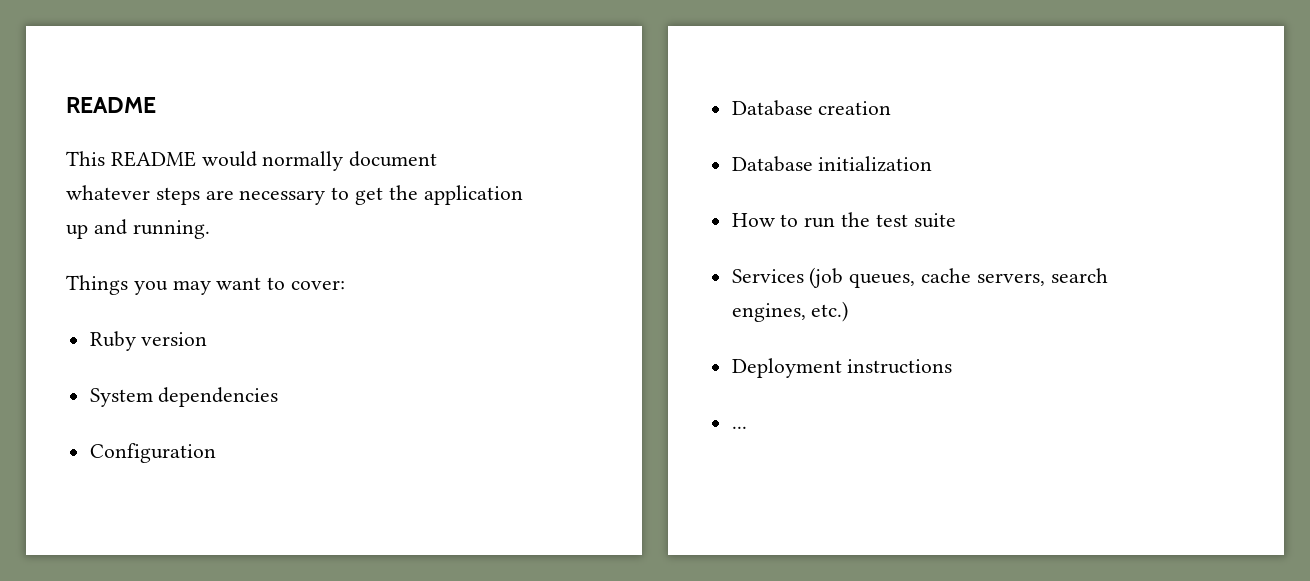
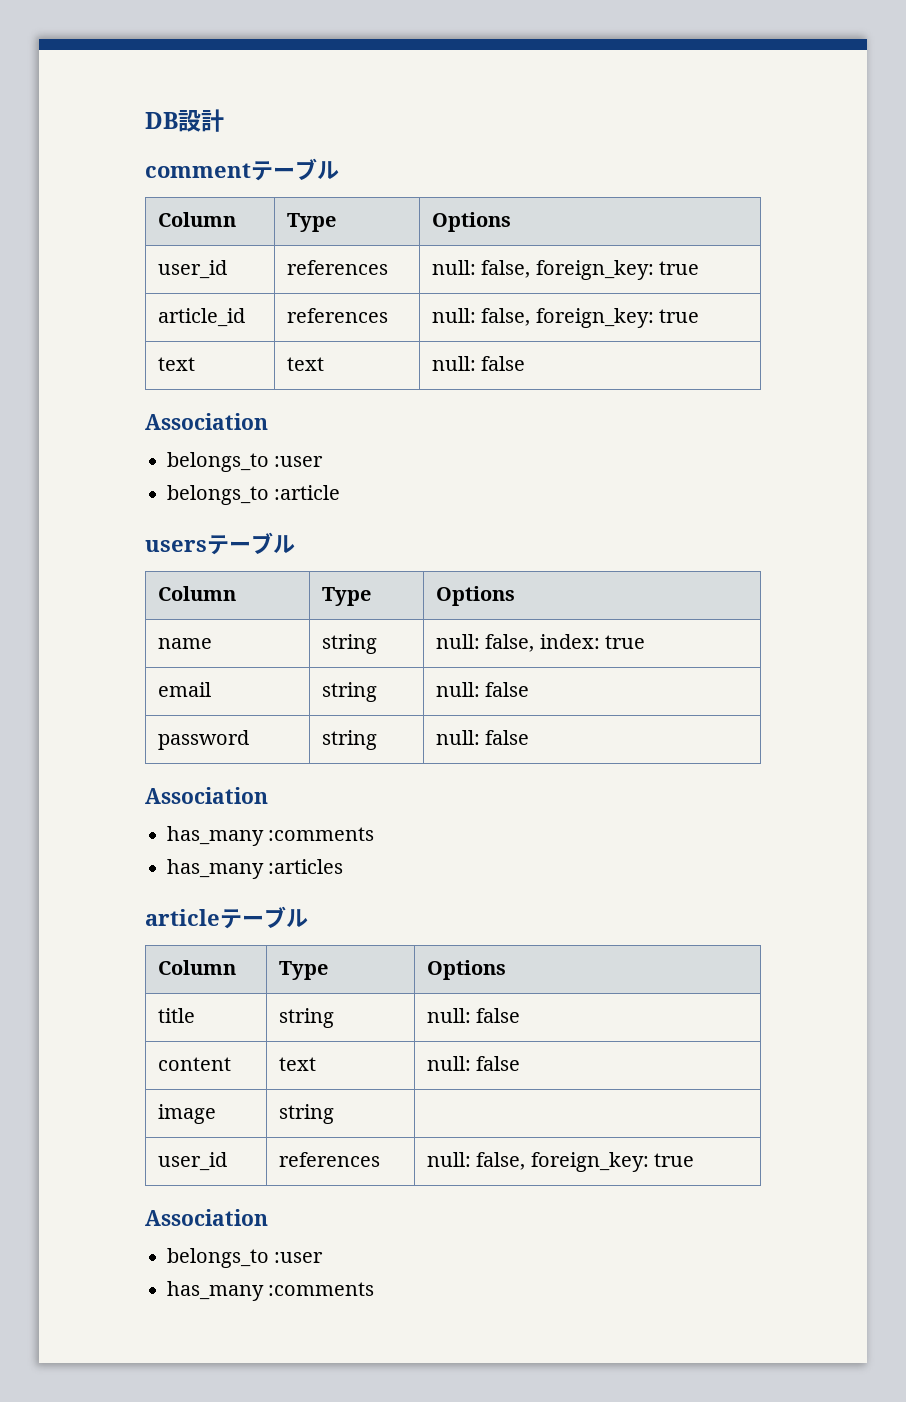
[66,97,156,113] [66,151,438,171] [66,185,523,205] [66,219,210,239] [66,275,346,295] [89,331,208,351] [89,387,279,407] [89,443,216,463] [731,100,892,116] [731,156,933,172] [731,212,956,228] [731,267,1108,288] [731,301,849,322] [731,358,953,378] [731,426,747,429] README // This README would normally document whatever steps are necessary to get the application up and running. // Things you may want to cover: // Ruby version // System dependencies // Configuration // Database creation // Database initialization // How to run the test suite // Services (job queues, cache servers, search engines, etc.) // Deployment instructions // ... -> [145,109,224,132] [145,158,339,181] [157,212,236,227] [286,213,336,232] [431,212,511,232] [157,260,227,279] [286,260,388,275] [431,260,700,280] [157,308,245,327] [286,308,388,323] [431,308,700,328] [157,357,195,371] [286,357,324,371] [431,356,526,371] [145,413,268,430] [167,452,324,472] [167,485,341,505] [145,532,295,555] [157,586,236,601] [321,587,371,606] [435,586,515,606] [157,638,212,649] [321,634,377,654] [435,634,646,652] [157,682,211,697] [321,682,377,702] [435,682,530,697] [157,730,249,750] [321,730,377,750] [435,730,530,745] [145,787,268,804] [167,826,375,846] [167,859,344,879] [145,906,308,929] [157,960,236,975] [278,961,328,980] [426,960,506,980] [157,1008,195,1023] [278,1008,334,1028] [426,1008,521,1023] [157,1057,231,1071] [278,1057,316,1071] [426,1056,521,1071] [157,1104,216,1124] [278,1104,334,1124] [157,1152,227,1171] [278,1152,380,1167] [426,1152,695,1172] [145,1209,268,1226] [167,1248,324,1268] [167,1281,375,1301] DB設計 // commentテーブル // Column | Type | Options // user_id | references | null: false, foreign_key: true // article_id | references | null: false, foreign_key: true // text | text | null: false // Association // belongs_to :user // belongs_to :article // usersテーブル // Column | Type | Options // name | string | null: false, index: true // email | string | null: false // password | string | null: false // Association // has_many :comments // has_many :articles // articleテーブル // Column | Type | Options // title | string | null: false // content | text | null: false // image | string | // user_id | references | null: false, foreign_key: true // Association // belongs_to :user // has_many :comments

